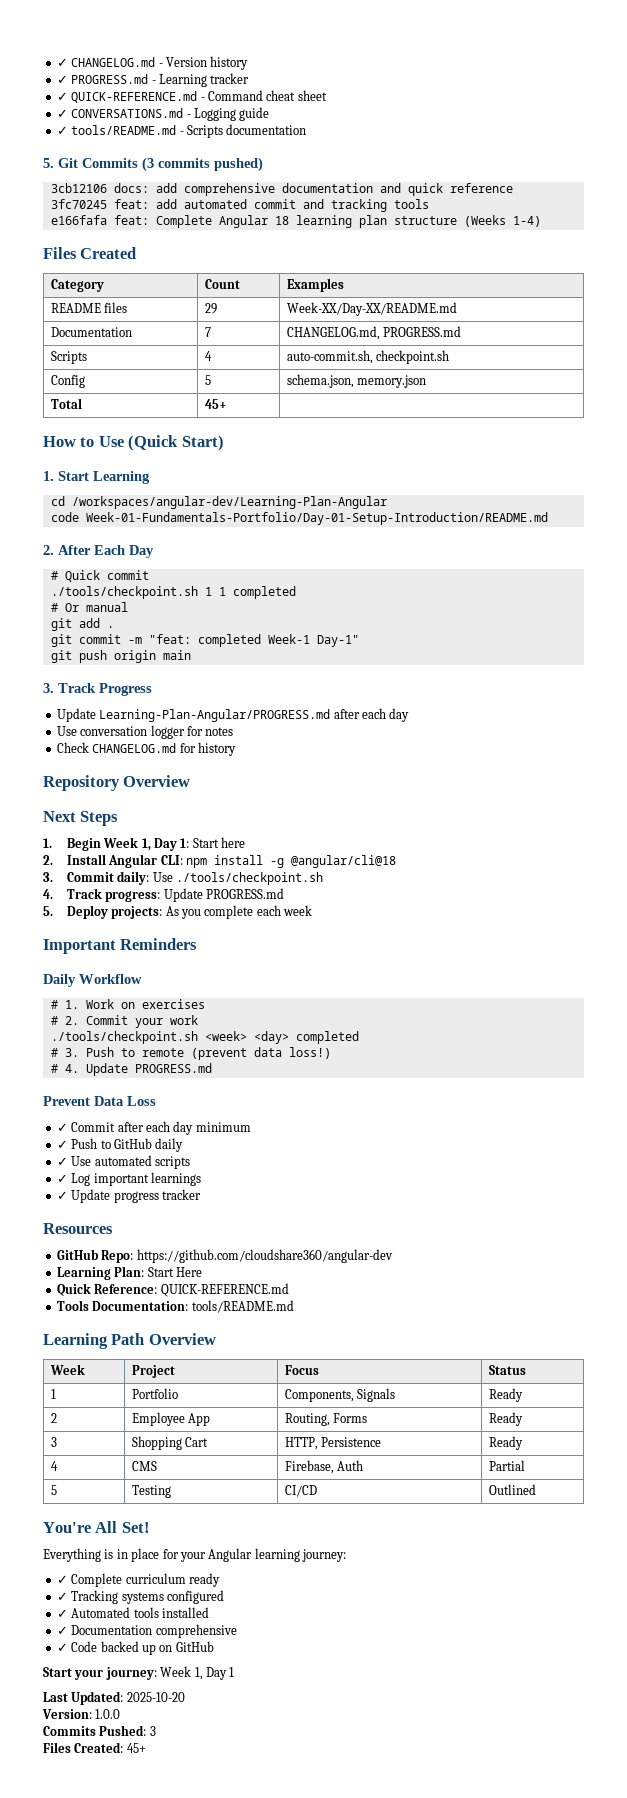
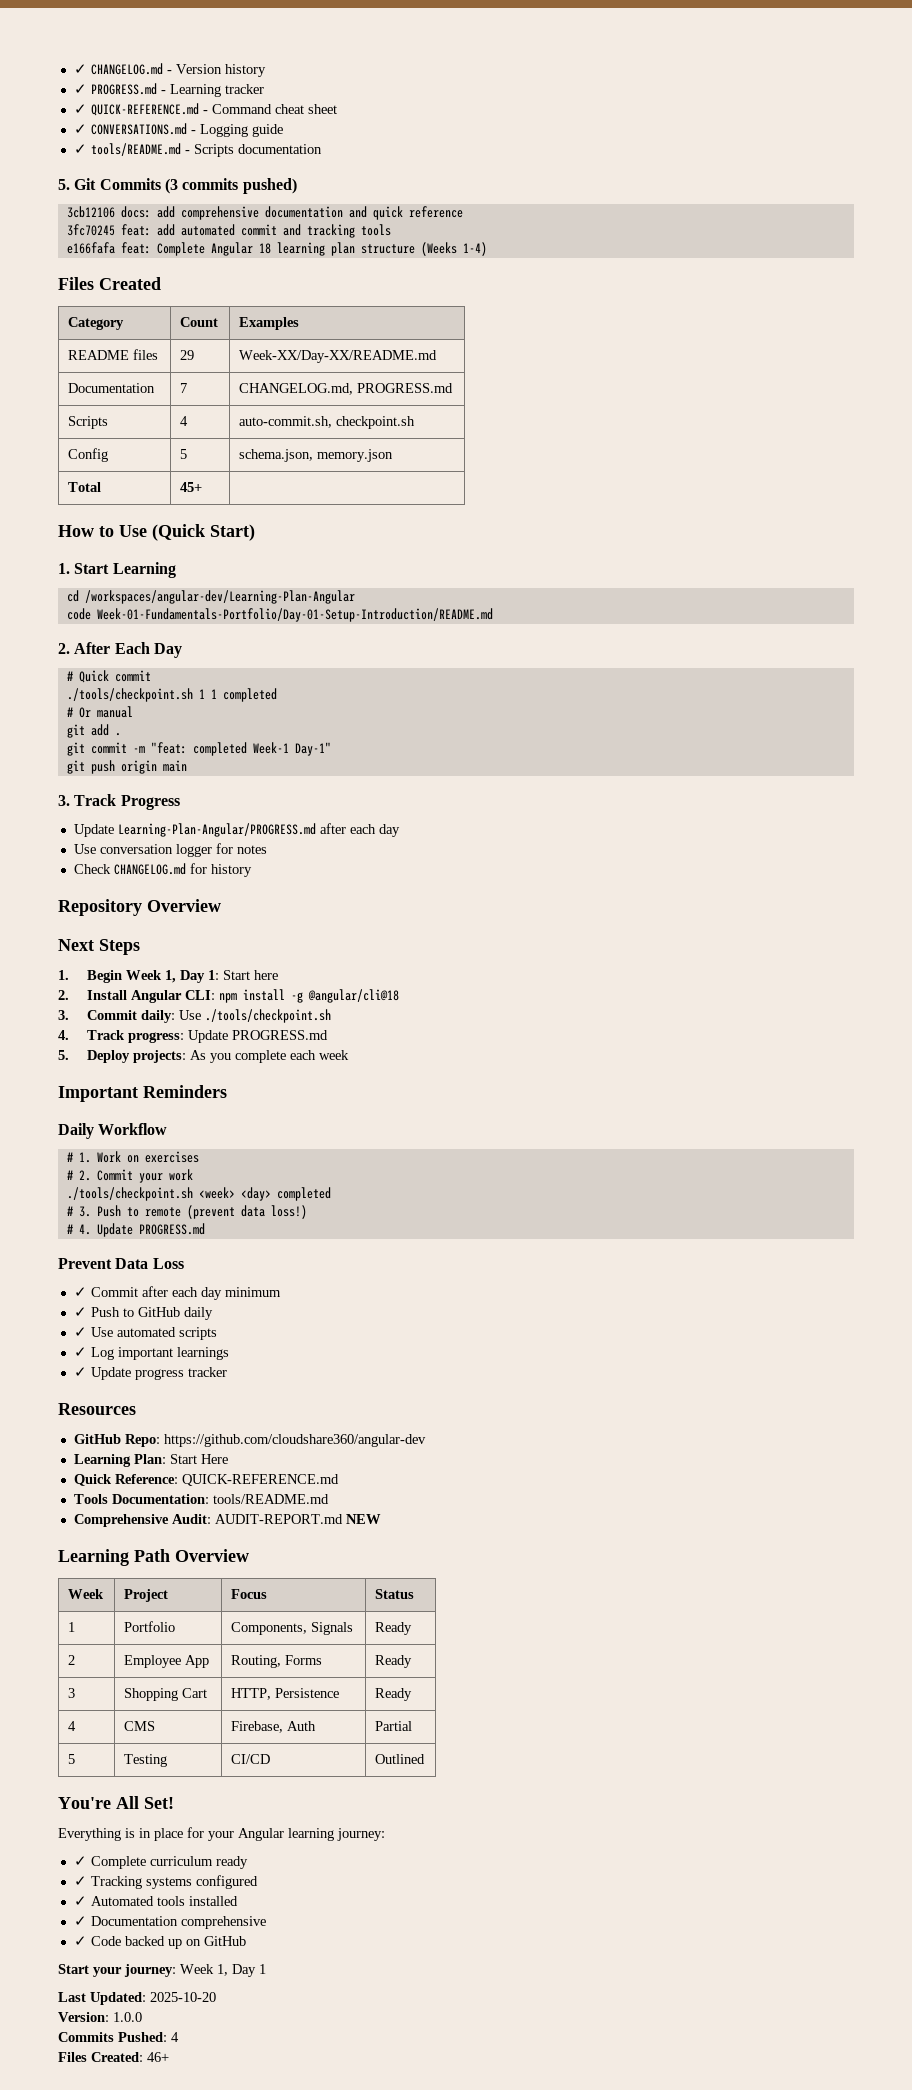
(294, 1306) none -> [73,1514,381,1527] // Comprehensive Audit: AUDIT-REPORT.md NEW
[149,1726,156,1736] 3 -> [171,2032,179,2042] 4
[126,1743,146,1753] 45+ -> [147,2052,169,2062] 46+

